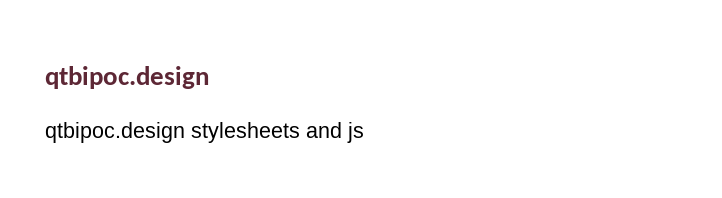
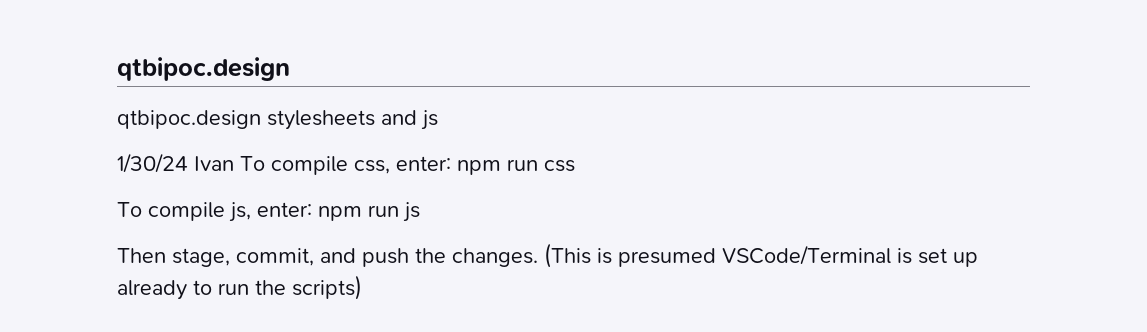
(364, 132) none -> [117,153,575,175] [117,202,420,222] [117,243,978,268] [117,275,362,300] // 1/30/24 Ivan To compile css, enter: npm run css // To compile js, enter: npm run js // Then stage, commit, and push the changes. (This is presumed VSCode/Terminal is set up already to run the scripts)

